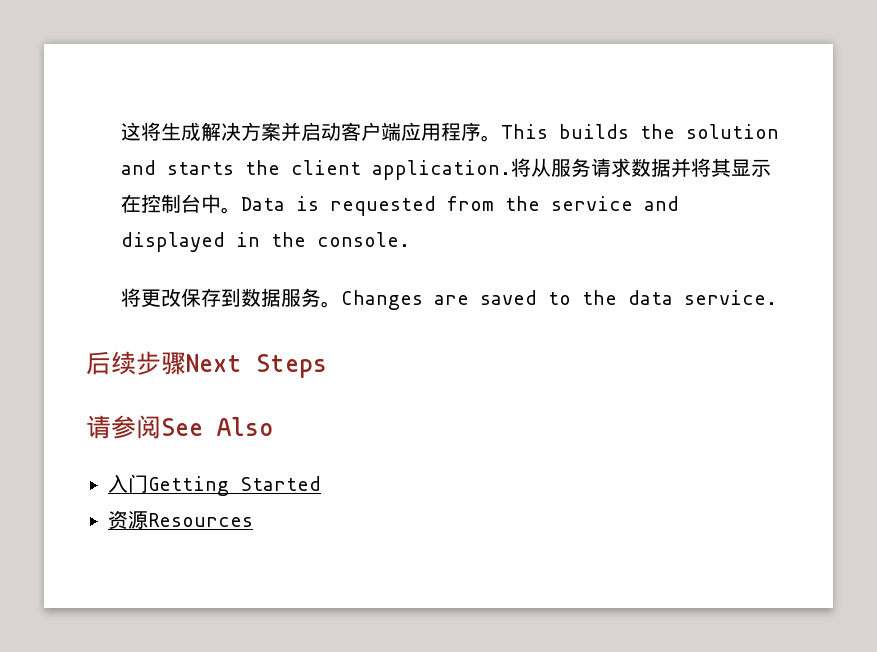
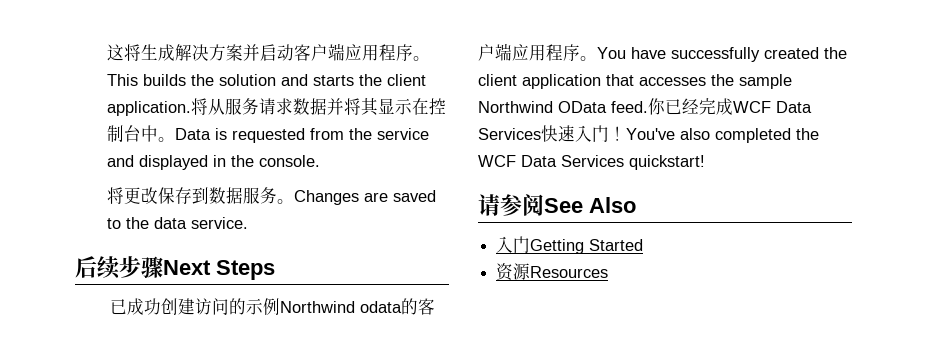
(327, 366) none -> [109,298,435,315] [478,43,847,62] [478,74,792,89] [478,98,812,115] [478,125,819,143] [478,155,705,170] // 已成功创建访问的示例Northwind odata的客户端应用程序。You have successfully created the client application that accesses the sample Northwind OData feed.你已经完成WCF Data Services快速入门！You've also completed the WCF Data Services quickstart!

